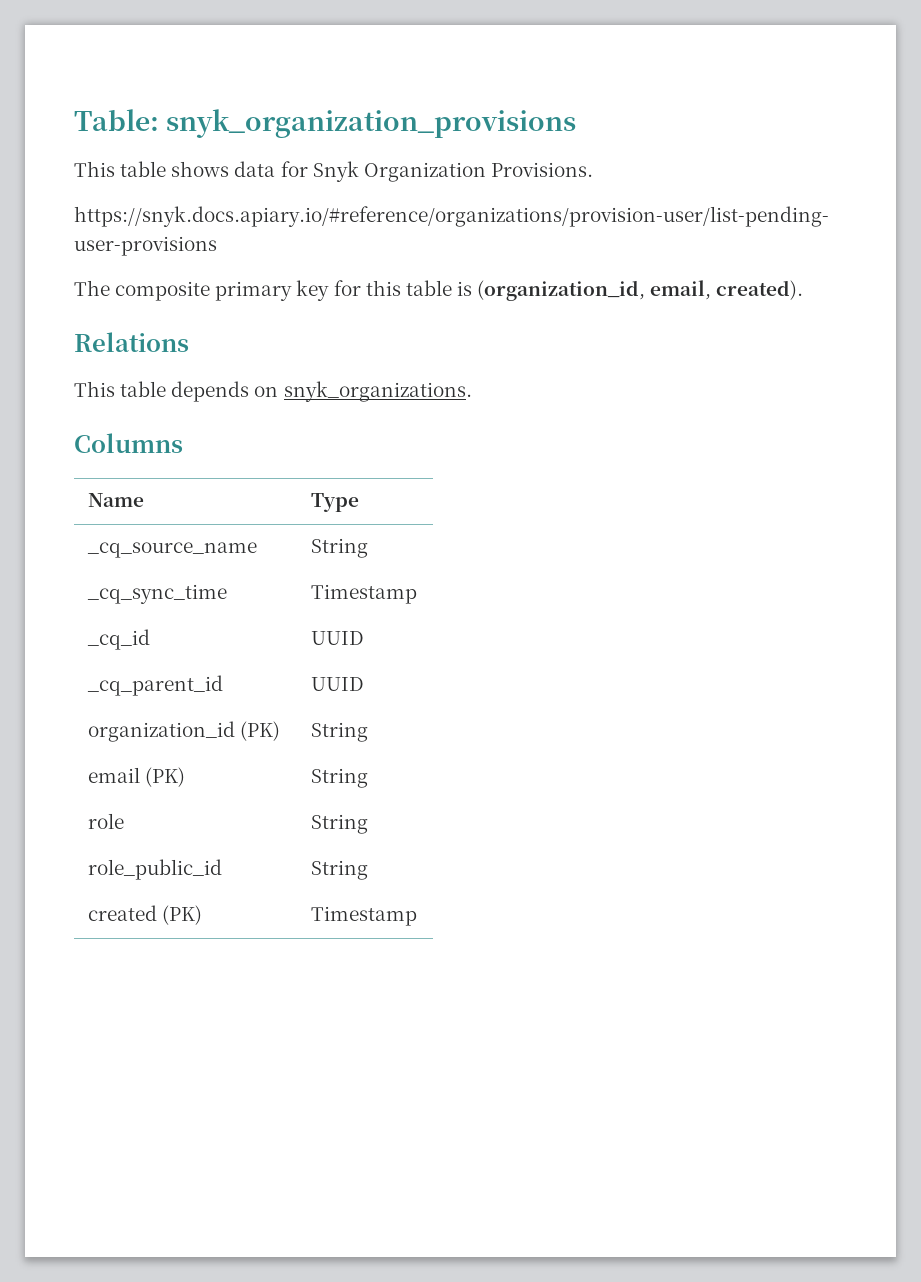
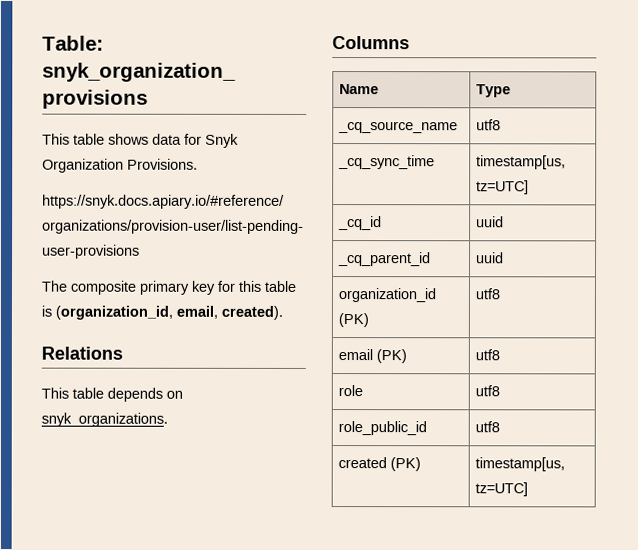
[311,538,369,558] String -> [475,119,501,131] utf8
[311,584,418,604] Timestamp -> [475,155,566,170] [475,180,529,195] timestamp[us, tz=UTC]
[311,631,365,645] UUID -> [475,216,504,228] uuid
[311,677,365,691] UUID -> [475,252,504,264] uuid
[311,722,369,742] String -> [474,288,500,300] utf8
[311,768,369,788] String -> [474,349,500,361] utf8
[311,814,369,834] String -> [474,385,500,397] utf8
[311,860,369,880] String -> [474,421,500,433] utf8
[311,906,418,926] Timestamp -> [474,457,565,472] [474,482,528,497] timestamp[us, tz=UTC]

